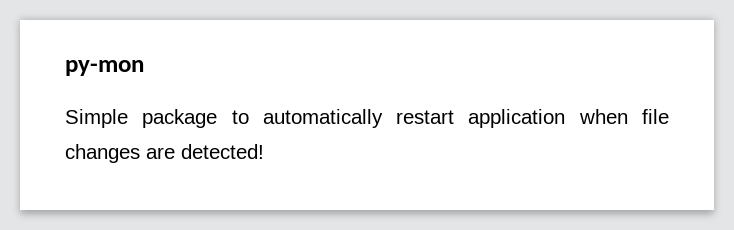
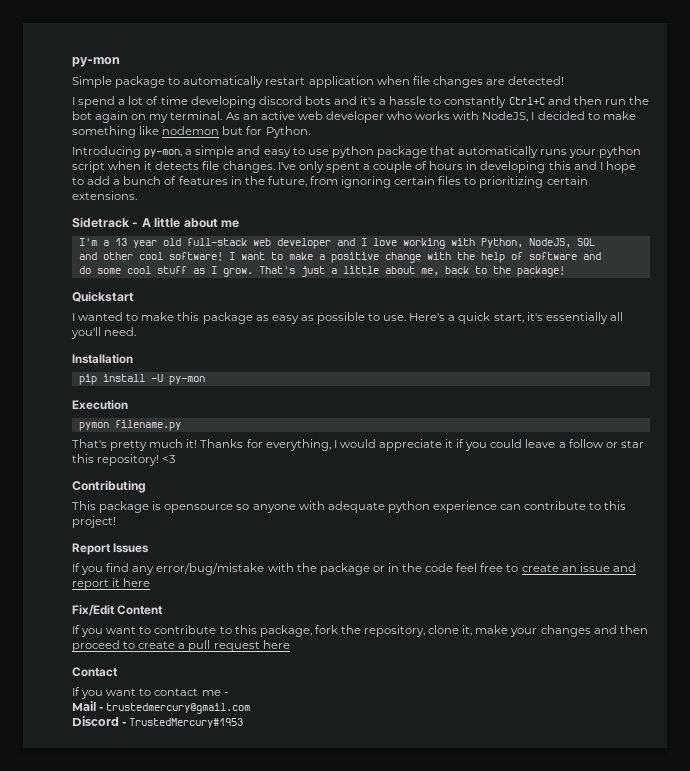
(264, 151) none -> [72,96,649,108] [72,111,636,123] [72,126,310,138] [72,146,642,158] [72,161,636,173] [72,176,588,188] [72,191,137,200] [72,217,239,228] [78,238,595,249] [78,252,601,263] [78,266,565,277] [72,291,134,302] [72,312,623,324] [71,327,137,339] [72,354,133,364] [78,374,205,385] [72,400,128,410] [78,420,181,431] [72,439,644,451] [72,454,176,466] [72,480,146,493] [72,501,627,513] [72,516,116,528] [72,543,150,555] [72,563,636,575] [72,578,151,590] [72,605,164,616] [72,625,648,637] [72,640,290,652] [72,667,118,677] [72,687,228,699] [72,701,251,714] [72,716,244,728] // I spend a lot of time developing discord bots and it's a hassle to constantly Ctrl+C and then run the bot again on my terminal. As an active web developer who works with NodeJS, I decided to make something like nodemon but for Python. // Introducing py-mon, a simple and easy to use python package that automatically runs your python script when it detects file changes. I've only spent a couple of hours in developing this and I hope to add a bunch of features in the future, from ignoring certain files to prioritizing certain extensions. // Sidetrack - A little about me // I'm a 13 year old full-stack web developer and I love working with Python, NodeJS, SQL // and other cool software! I want to make a positive change with the help of software and // do some cool stuff as I grow. That's just a little about me, back to the package! // Quickstart // I wanted to make this package as easy as possible to use. Here's a quick start, it's essentially all you'll need. // Installation // pip install -U py-mon // Execution // pymon filename.py // That's pretty much it! Thanks for everything, I would appreciate it if you could leave a follow or star this repository! <3 // Contributing // This package is opensource so anyone with adequate python experience can contribute to this project! // Report Issues // If you find any error/bug/mistake with the package or in the code feel free to create an issue and report it here // Fix/Edit Content // If you want to contribute to this package, fork the repository, clone it, make your changes and then proceed to create a pull request here // Contact // If you want to contact me - // Mail - trustedmercury@gmail.com // Discord - TrustedMercury#1953

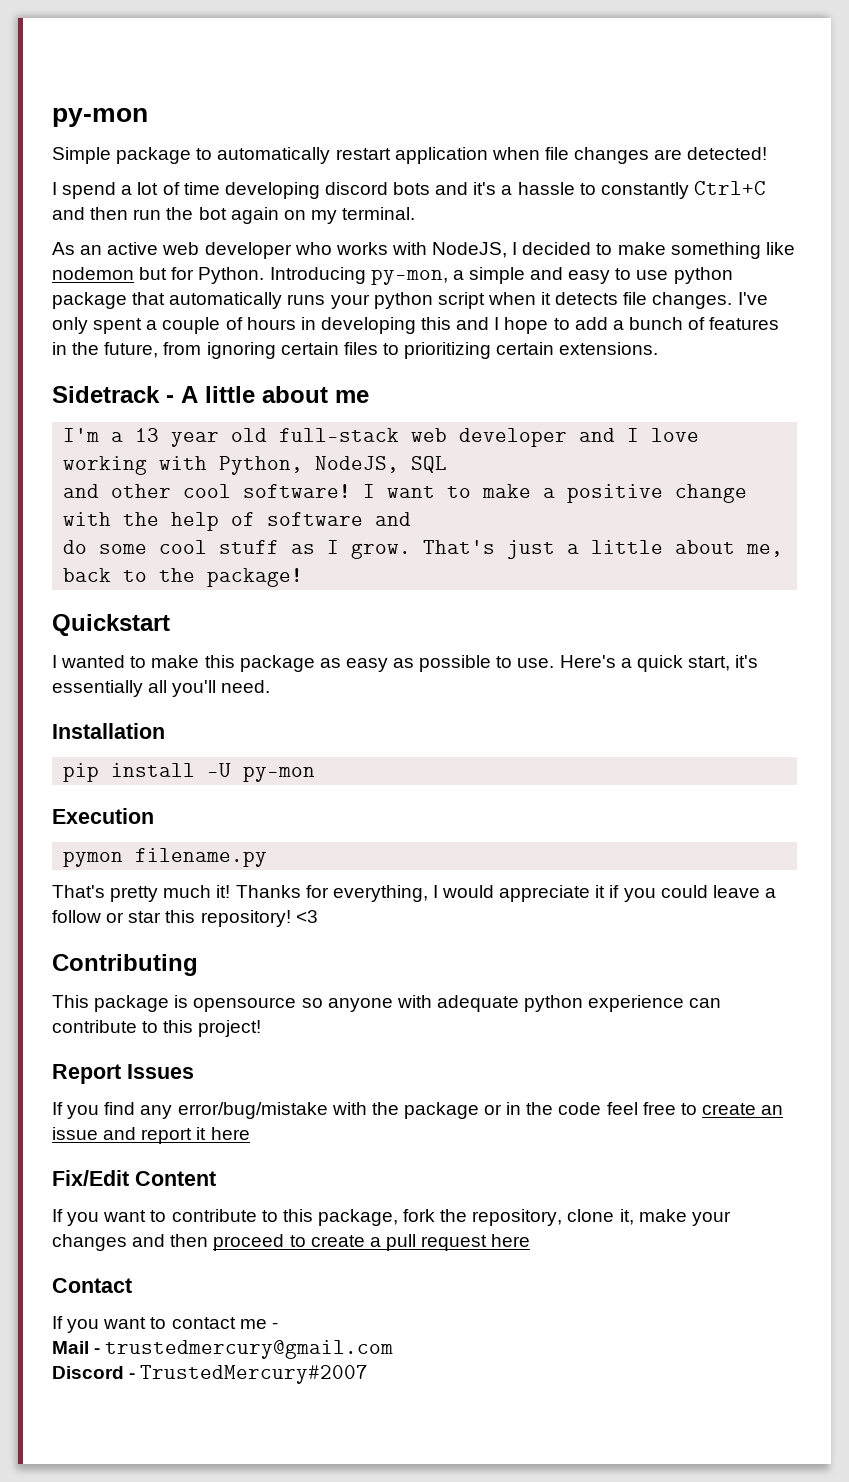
(223, 115) none -> (416, 213) //
(310, 132) // -> (265, 275) none
[129,718,244,728] TrustedMercury#1953 -> [140,1365,369,1384] TrustedMercury#2007

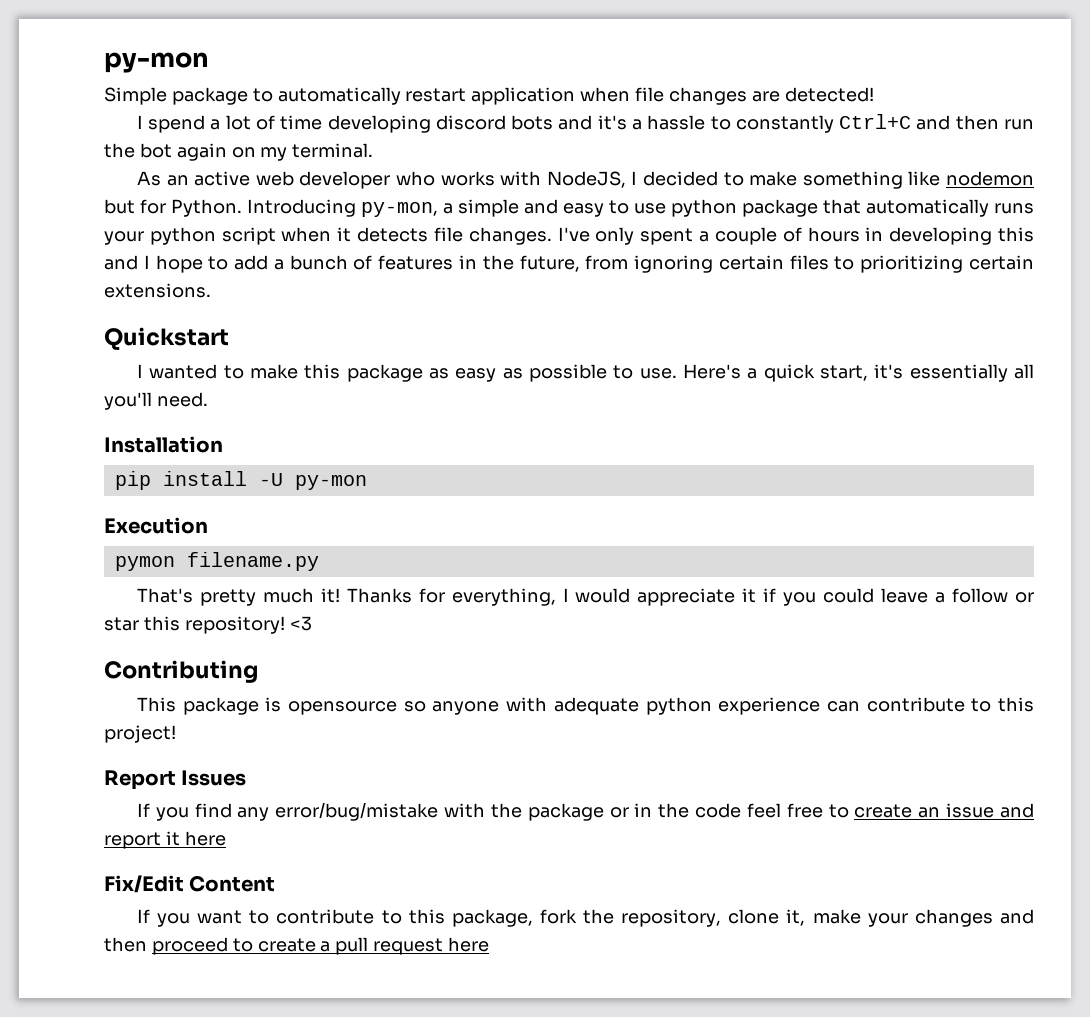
[52,386,369,403] [63,428,700,447] [63,456,448,475] [63,484,748,503] [63,512,412,531] [63,540,784,559] [63,568,304,587] // Sidetrack - A little about me // I'm a 13 year old full-stack web developer and I love working with Python, NodeJS, SQL // and other cool software! I want to make a positive change with the help of software and // do some cool stuff as I grow. That's just a little about me, back to the package! -> (211, 290) none
[52,1278,132,1293] [52,1316,278,1333] [52,1340,394,1359] [52,1365,369,1384] // Contact // If you want to contact me - // Mail - trustedmercury@gmail.com // Discord - TrustedMercury#2007 -> (490, 944) none

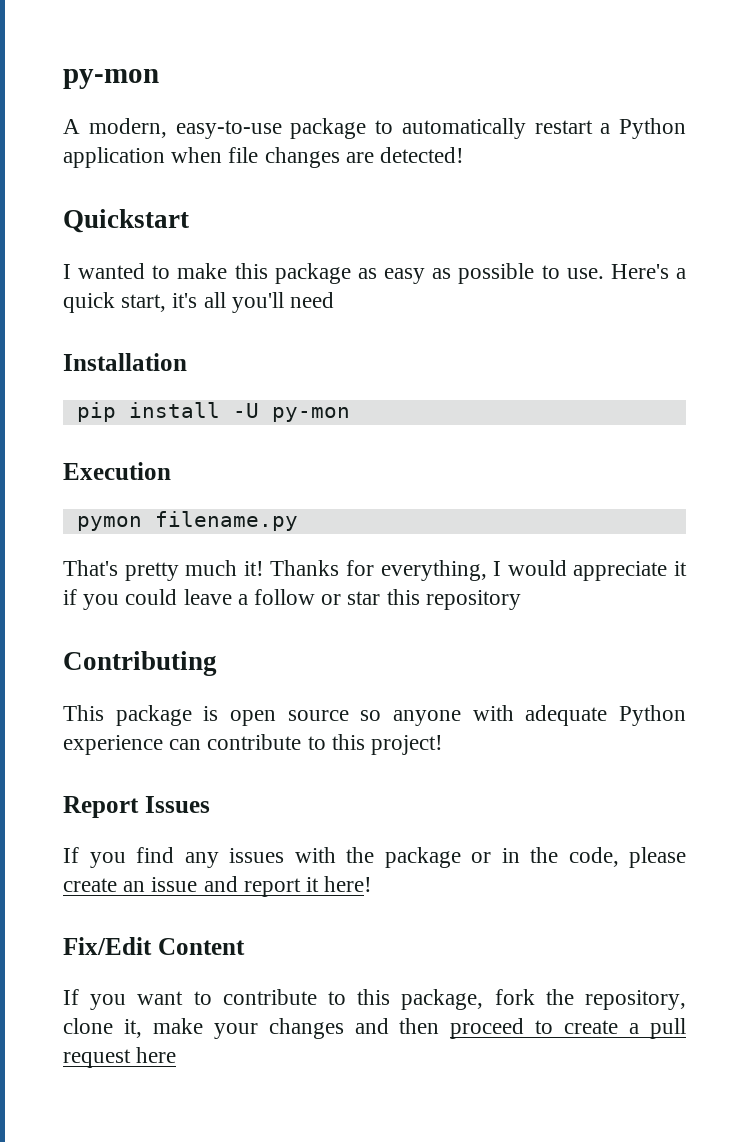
[104,52,209,73] [104,87,167,105] py-mon // Simple -> [63,69,159,89] [63,118,282,139] py-mon // A modern, easy-to-use
(467, 95) none -> [600,118,686,139] a Python
[136,114,1035,133] [104,143,374,161] [136,171,1034,189] [104,199,1034,217] [104,227,1035,245] [104,255,1035,273] [104,283,211,298] // I spend a lot of time developing discord bots and it's a hassle to constantly Ctrl+C and then run the bot again on my terminal. // As an active web developer who works with NodeJS, I decided to make something like nodemon but for Python. Introducing py-mon, a simple and easy to use python package that automatically runs your python script when it detects file changes. I've only spent a couple of hours in developing this and I hope to add a bunch of features in the future, from ignoring certain files to prioritizing certain extensions. -> (465, 155) none
[909,364,1008,382] essentially -> (198, 300) none
[156,392,208,407] need. -> [290,292,335,308] need
[184,616,312,634] repository! <3 -> [425,590,521,610] repository
[288,701,398,715] opensource -> [229,710,349,726] open source
[645,697,712,715] python -> [618,705,686,726] Python
[275,802,439,821] error/bug/mistake -> [229,848,284,863] issues
[695,803,849,818] code feel free to -> [568,847,686,868] code, please
[184,831,226,846] here -> [324,876,373,892] here!

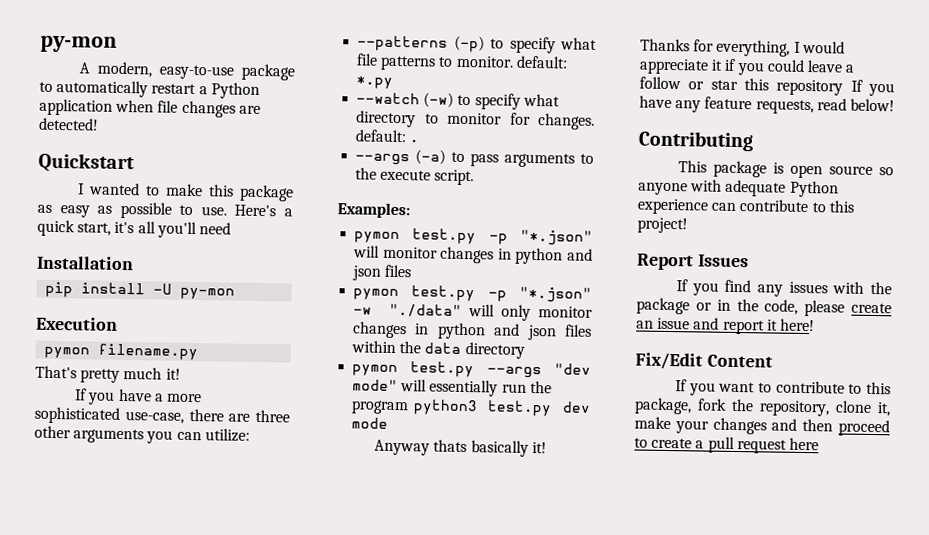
(264, 568) none -> [75,388,202,405] [34,406,290,424] [34,425,250,444] [357,35,597,54] [356,53,568,71] [356,75,394,89] [356,92,560,110] [356,110,595,130] [355,129,420,143] [355,149,594,168] [355,167,475,186] [337,202,410,219] [354,228,593,246] [353,245,593,265] [352,264,413,281] [353,285,592,303] [353,303,593,321] [352,321,592,341] [351,340,525,359] [352,361,591,379] [352,379,552,397] [351,399,591,417] [351,417,389,429] [374,439,547,457] // If you have a more sophisticated use-case, there are three other arguments you can utilize: // --patterns (-p) to specify what file patterns to monitor. default: *.py // --watch (-w) to specify what directory to monitor for changes. default: . // --args (-a) to pass arguments to the execute script. // Examples: // pymon test.py -p "*.json" will monitor changes in python and json files // pymon test.py -p "*.json" -w "./data" will only monitor changes in python and json files within the data directory // pymon test.py --args "dev mode" will essentially run the program python3 test.py dev mode // Anyway thats basically it!
(521, 600) none -> [850,79,895,97] [639,95,895,115] If you have any feature requests, read below!

